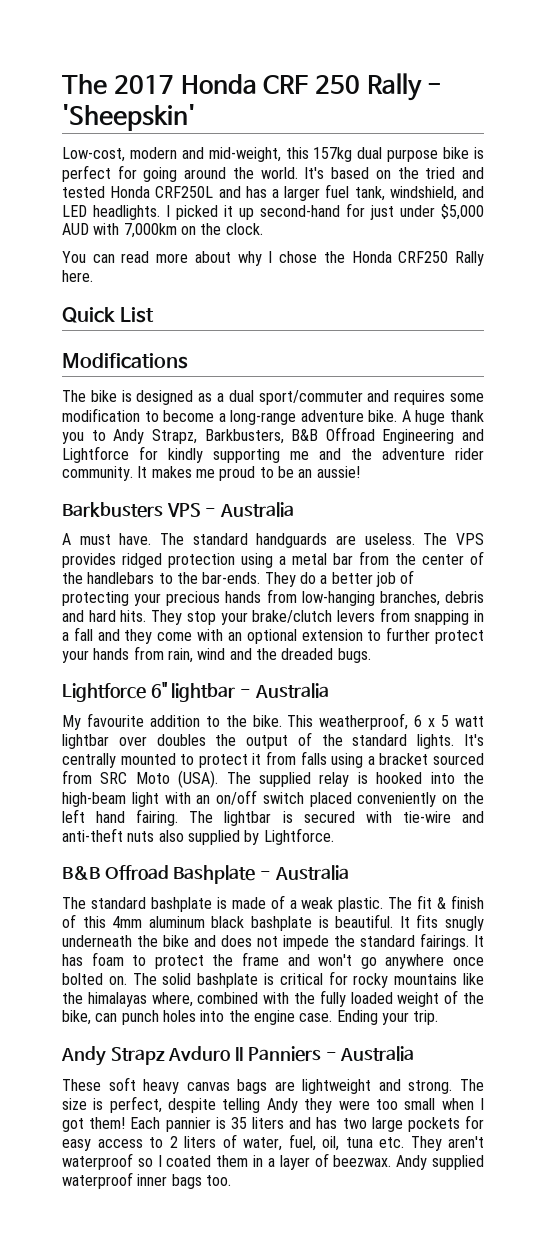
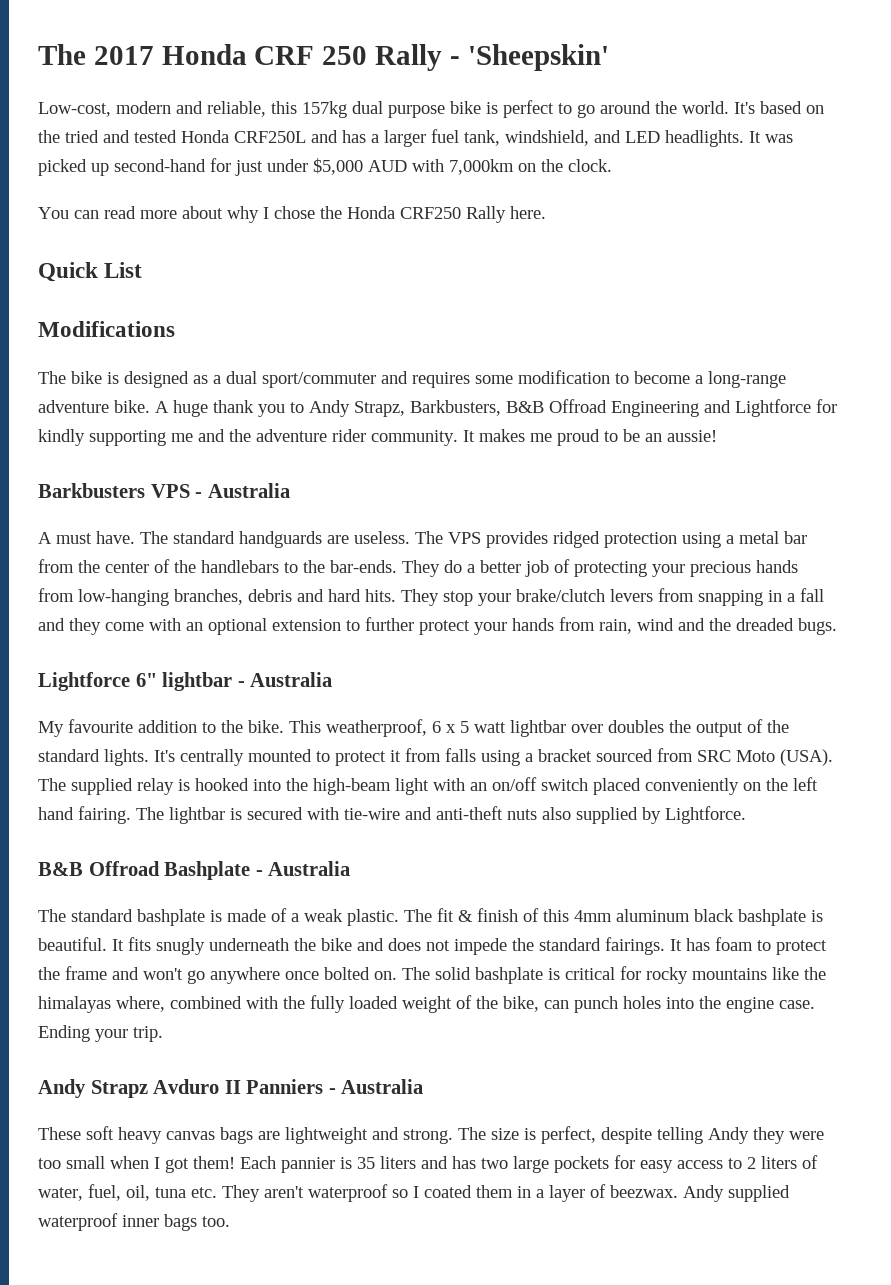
[208,147,281,162] mid-weight, -> [207,101,266,117] reliable,
[117,165,178,182] for going -> [558,103,595,118] to go
[166,205,233,220] I picked it -> [749,131,793,143] [38,159,87,176] It was picked

